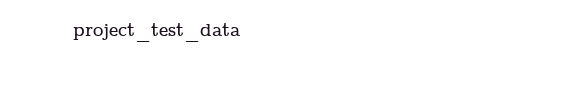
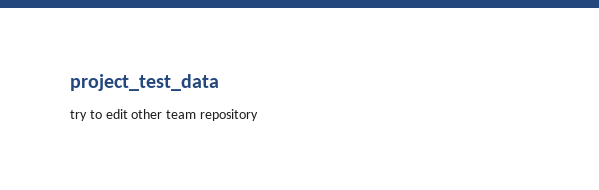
(241, 32) none -> [70,109,258,121] // try to edit other team repository

